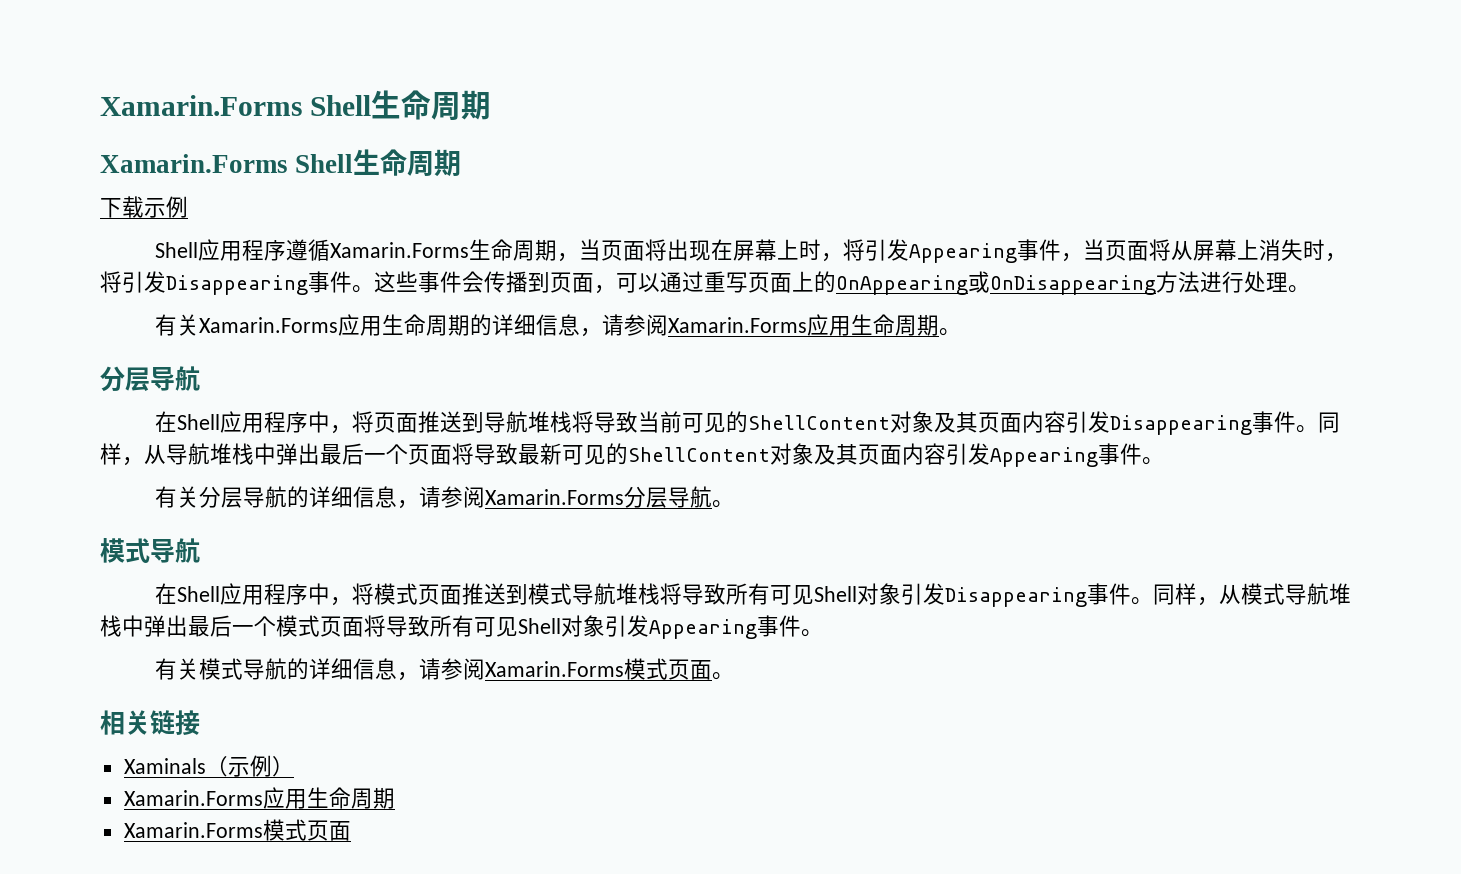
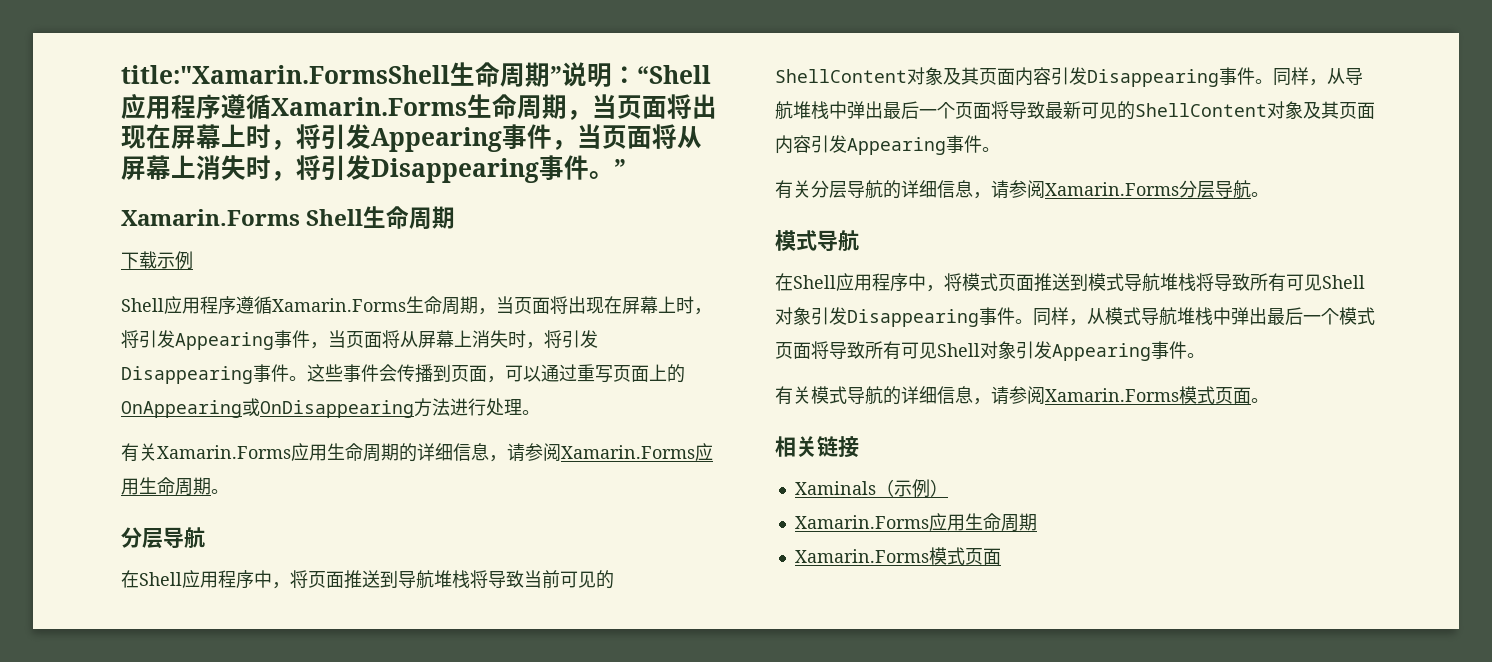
[100,90,491,120] Xamarin.Forms Shell生命周期 -> [121,62,711,87] [121,93,717,120] [121,124,702,152] [121,155,626,183] title:"Xamarin.FormsShell生命周期”说明：“Shell应用程序遵循Xamarin.Forms生命周期，当页面将出现在屏幕上时，将引发Appearing事件，当页面将从屏幕上消失时，将引发Disappearing事件。”

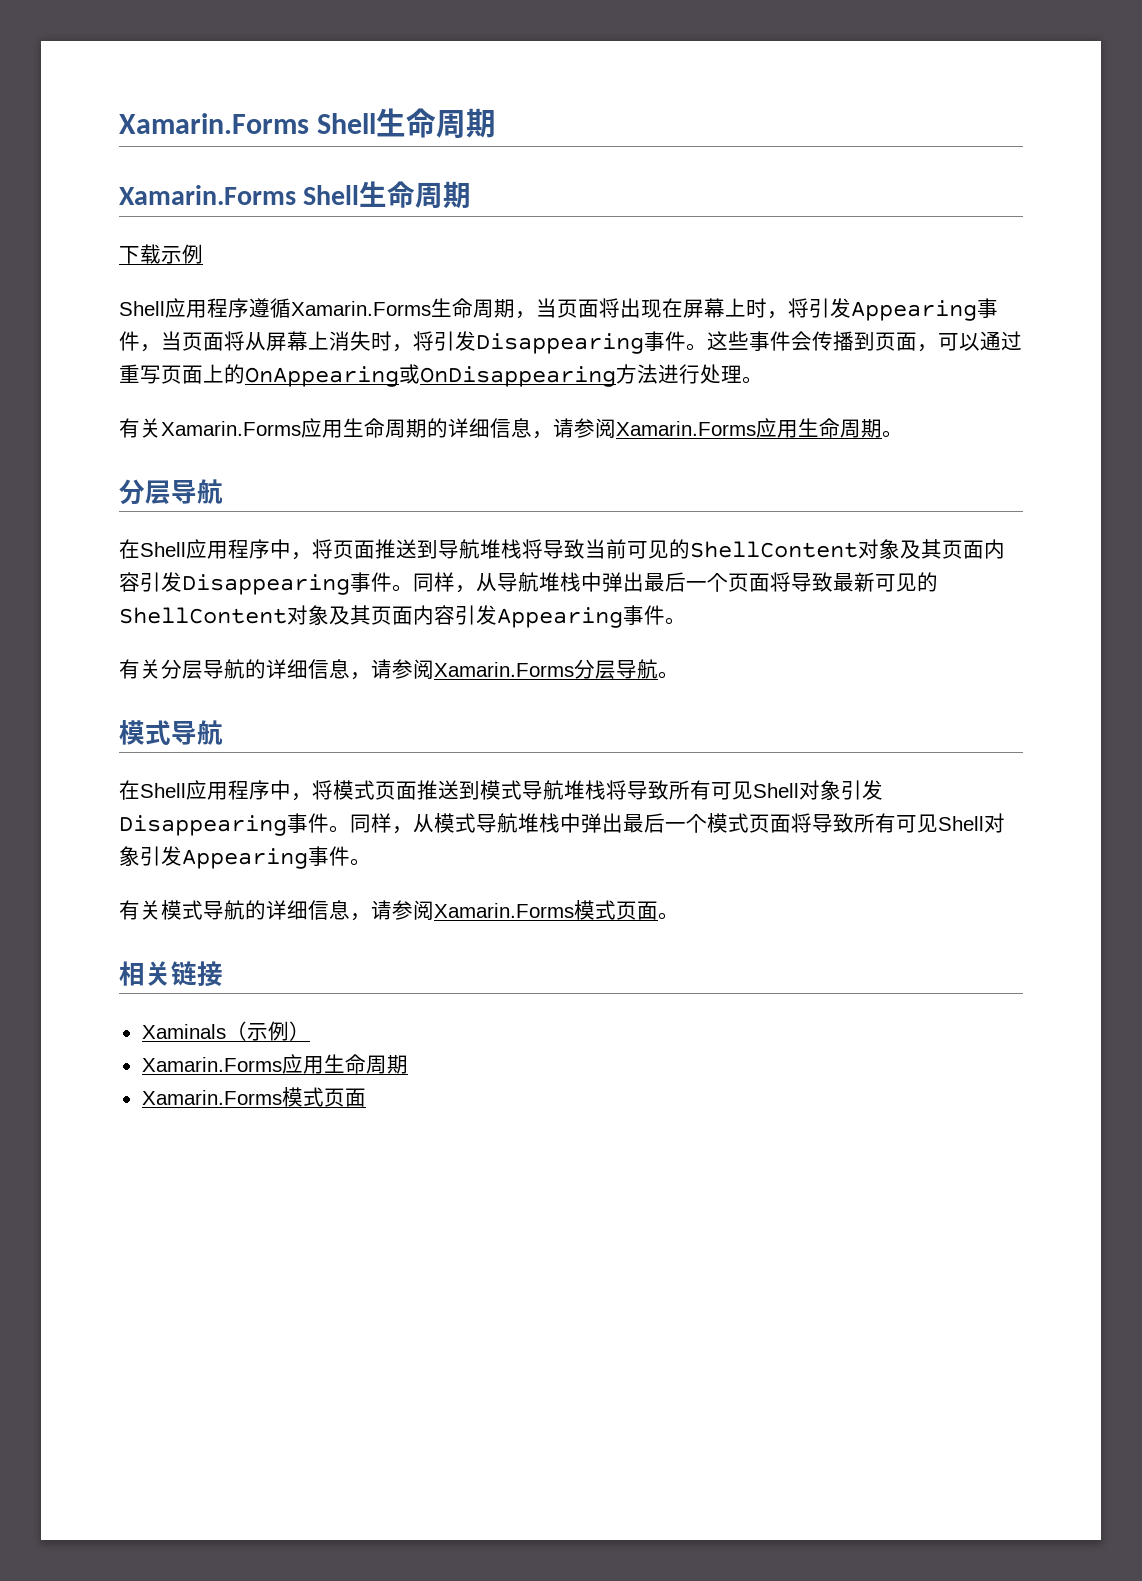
[121,62,711,87] [121,93,717,120] [121,124,702,152] [121,155,626,183] title:"Xamarin.FormsShell生命周期”说明：“Shell应用程序遵循Xamarin.Forms生命周期，当页面将出现在屏幕上时，将引发Appearing事件，当页面将从屏幕上消失时，将引发Disappearing事件。” -> [119,108,496,138] Xamarin.Forms Shell生命周期

